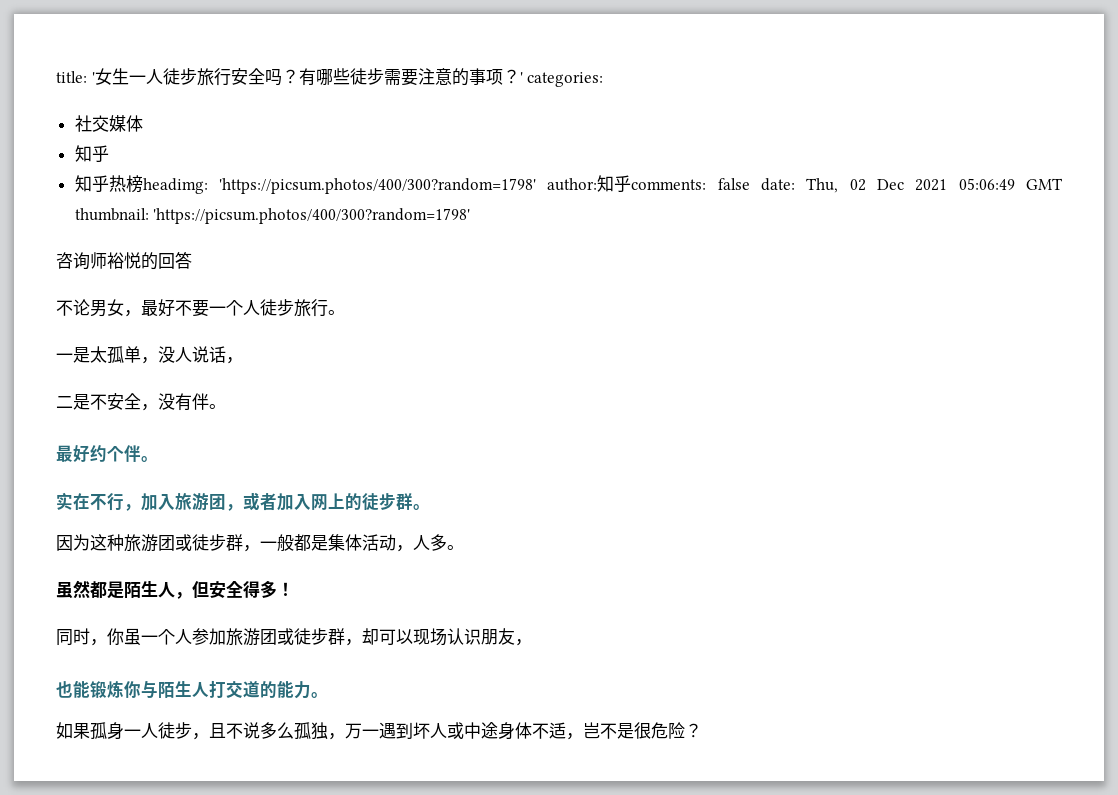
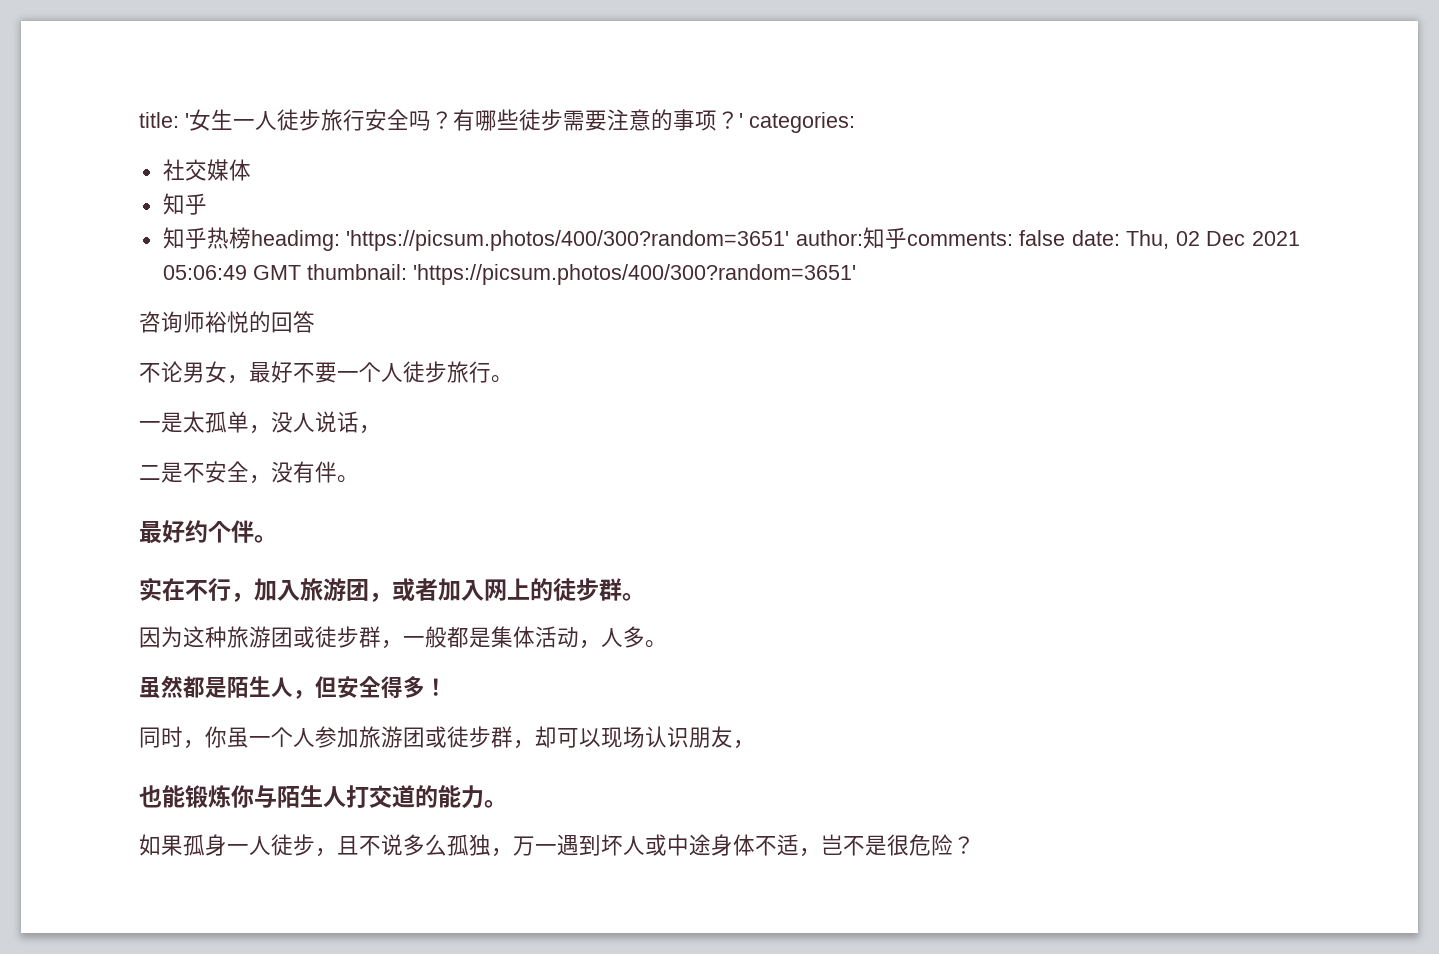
[219,178,537,194] 'https://picsum.photos/400/300?random=1798' -> [346,230,790,251] 'https://picsum.photos/400/300?random=3651'
[153,208,471,224] 'https://picsum.photos/400/300?random=1798' -> [412,264,856,285] 'https://picsum.photos/400/300?random=3651'

